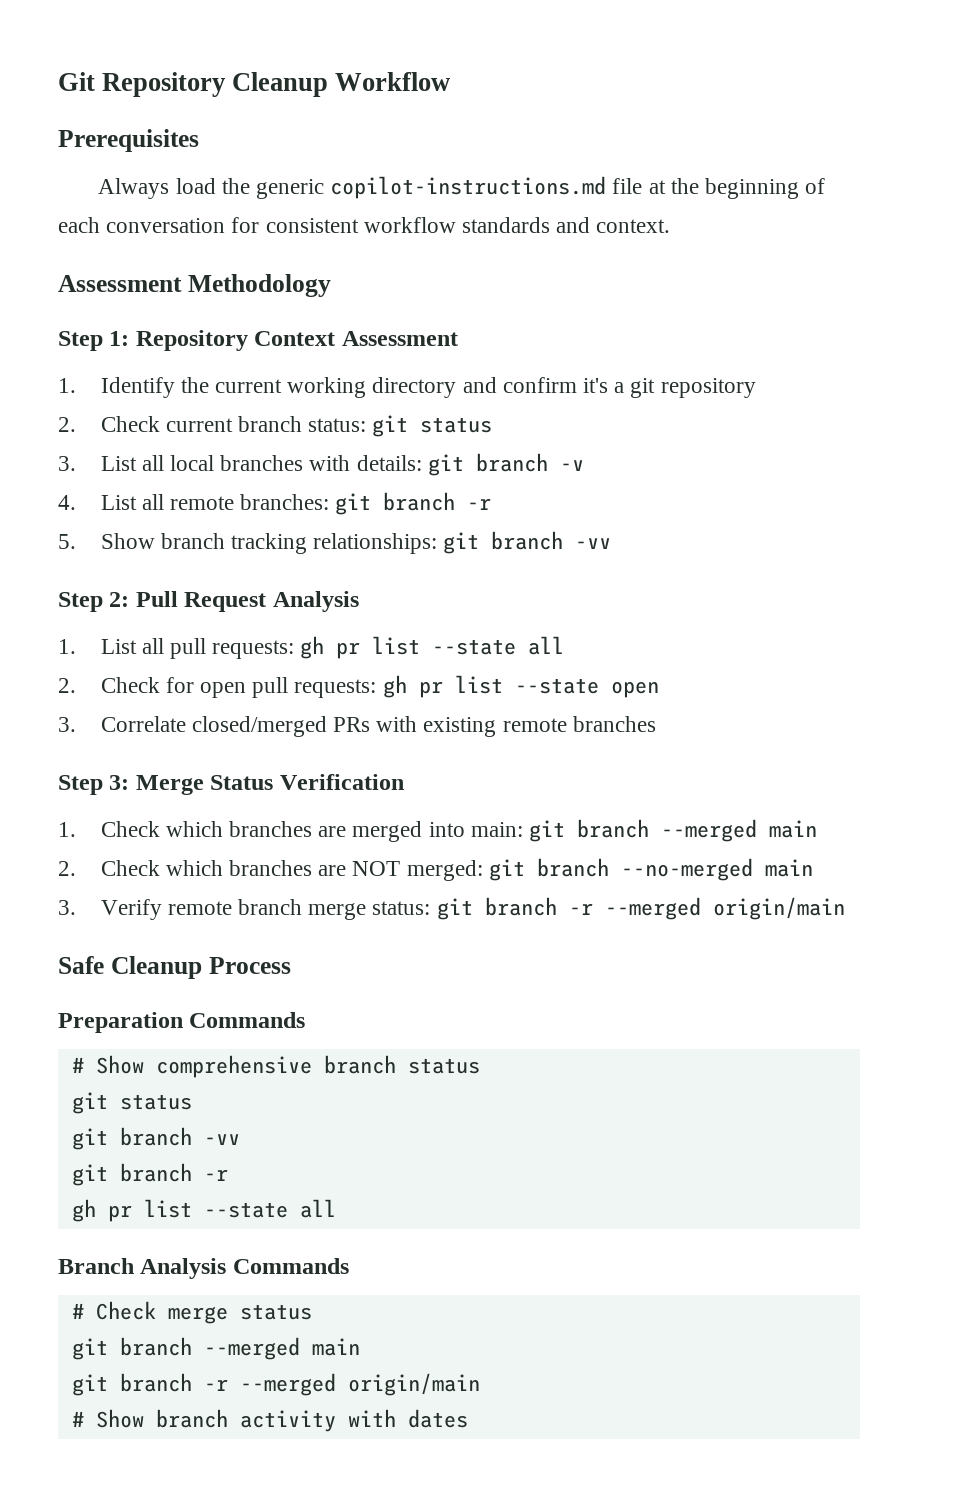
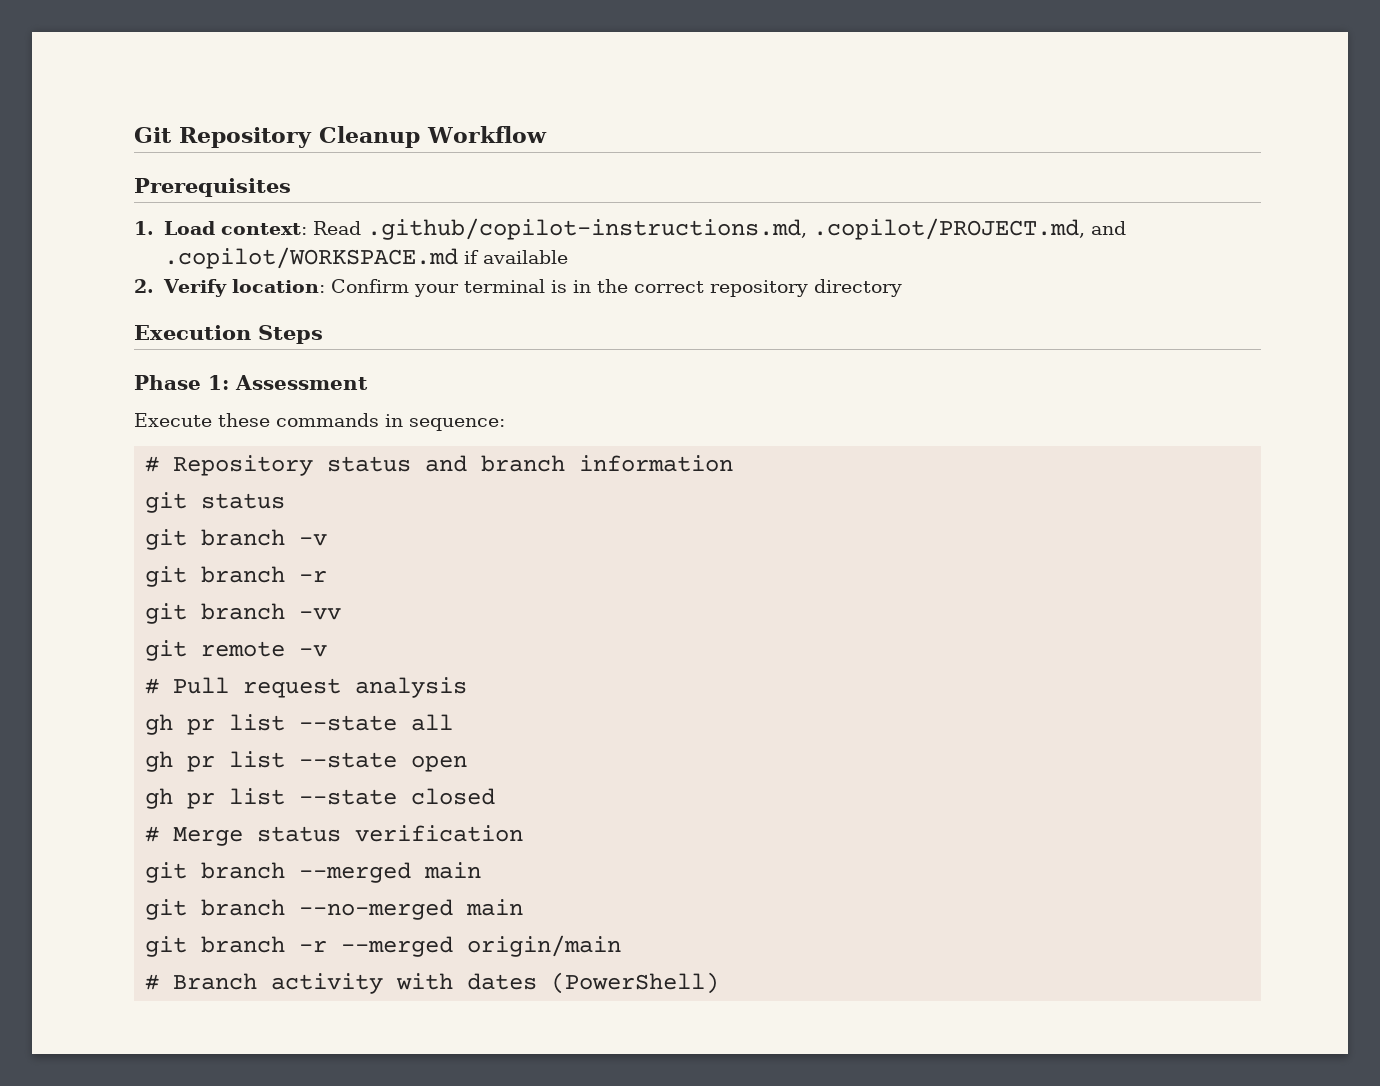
[98,176,826,199] [58,217,671,233] [58,274,331,297] [58,330,458,351] [58,377,756,398] [58,415,493,437] [58,453,584,476] [58,492,492,515] [58,531,612,554] [58,591,359,612] [58,636,565,659] [58,675,659,698] [58,716,656,737] [58,774,404,795] [58,819,818,842] [58,858,813,881] [58,897,845,920] [58,956,291,979] [58,1012,306,1033] [71,1055,480,1078] Always load the generic copilot-instructions.md file at the beginning of each conversation for consistent workflow standards and context. // Assessment Methodology // Step 1: Repository Context Assessment // 1. Identify the current working directory and confirm it's a git repository // 2. Check current branch status: git status // 3. List all local branches with details: git branch -v // 4. List all remote branches: git branch -r // 5. Show branch tracking relationships: git branch -vv // Step 2: Pull Request Analysis // 1. List all pull requests: gh pr list --state all // 2. Check for open pull requests: gh pr list --state open // 3. Correlate closed/merged PRs with existing remote branches // Step 3: Merge Status Verification // 1. Check which branches are merged into main: git branch --merged main // 2. Check which branches are NOT merged: git branch --no-merged main // 3. Verify remote branch merge status: git branch -r --merged origin/main // Safe Cleanup Process // Preparation Commands // # Show comprehensive branch status -> [134,218,1126,240] [163,247,568,269] [134,279,903,297] [134,325,323,344] [134,375,368,390] [134,413,505,431] [145,455,734,476] 1. Load context: Read .github/copilot-instructions.md, .copilot/PROJECT.md, and .copilot/WORKSPACE.md if available // 2. Verify location: Confirm your terminal is in the correct repository directory // Execution Steps // Phase 1: Assessment // Execute these commands in sequence: // # Repository status and branch information
[203,1134,240,1145] [71,1163,228,1186] [71,1199,336,1222] [58,1258,349,1279] [71,1301,312,1324] [71,1337,360,1360] -vv // git branch -r // gh pr list --state all // Branch Analysis Commands // # Check merge status // git branch --merged main -> [299,534,328,546] [145,566,328,587] [145,603,342,624] [145,640,328,661] [145,677,468,698] [145,714,454,735] [145,751,468,772] [145,788,496,809] [145,825,524,846] [145,862,482,883] [145,899,524,920] -v // git branch -r // git branch -vv // git remote -v // # Pull request analysis // gh pr list --state all // gh pr list --state open // gh pr list --state closed // # Merge status verification // git branch --merged main // git branch --no-merged main
[95,1409,228,1428] Show branch -> [173,973,258,990] Branch
(468, 1418) none -> [551,972,720,994] (PowerShell)

